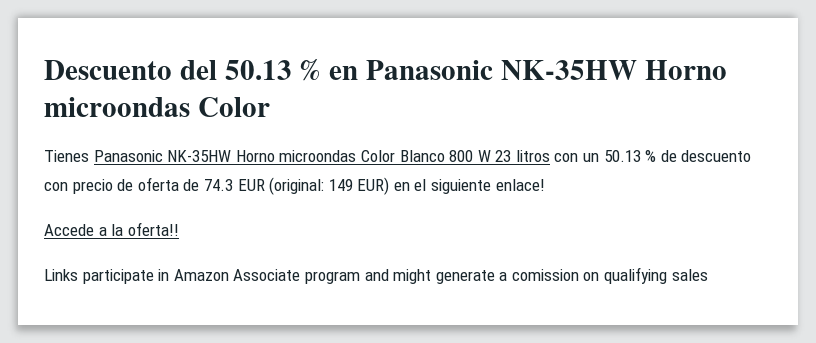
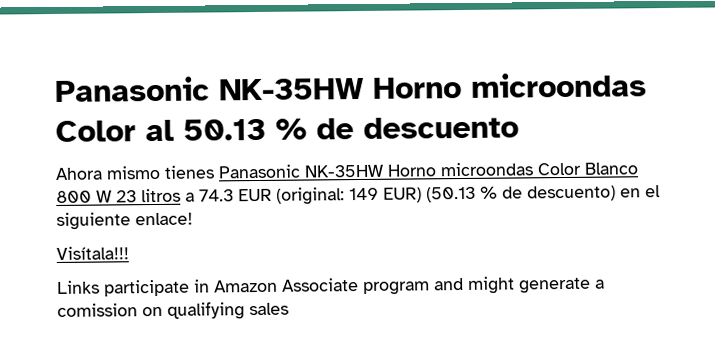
[44,59,727,81] [44,97,270,117] [44,150,89,162] Descuento del 50.13 % en Panasonic NK-35HW Horno microondas Color // Tienes -> [55,72,647,102] [55,116,519,142] [55,165,215,180] Panasonic NK-35HW Horno microondas Color al 50.13 % de descuento // Ahora mismo tienes
[554,150,752,162] [44,177,200,194] con un 50.13 % de descuento con precio de oferta de -> [185,192,195,202] a
(390, 186) none -> [426,185,616,203] (50.13 % de descuento)
[44,222,179,236] Accede a la oferta!! -> [56,246,129,260] Visítala!!!

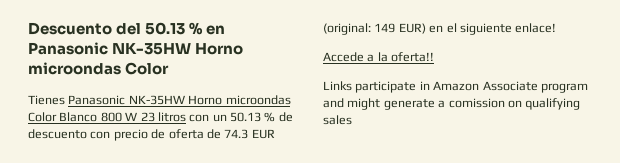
[55,72,647,102] [55,116,519,142] [55,165,215,180] Panasonic NK-35HW Horno microondas Color al 50.13 % de descuento // Ahora mismo tienes -> [28,22,226,35] [28,42,244,55] [28,62,170,75] [28,95,65,105] Descuento del 50.13 % en Panasonic NK-35HW Horno microondas Color // Tienes
[185,192,195,202] a -> [189,112,293,122] [28,129,221,141] con un 50.13 % de descuento con precio de oferta de
[426,185,616,203] (50.13 % de descuento) -> (426, 28) none
[56,246,129,260] Visítala!!! -> [323,52,435,62] Accede a la oferta!!

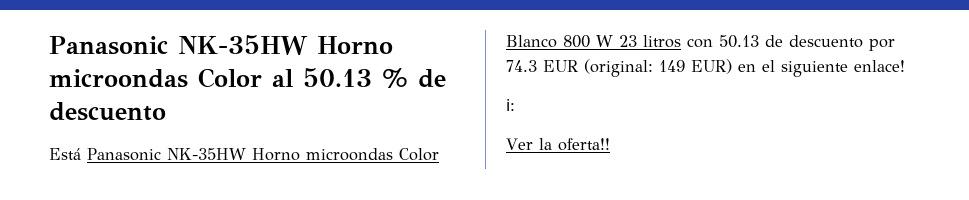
[28,22,226,35] [28,42,244,55] [28,62,170,75] [28,95,65,105] Descuento del 50.13 % en Panasonic NK-35HW Horno microondas Color // Tienes -> [49,35,393,55] [49,68,446,88] [49,102,166,121] [49,148,81,160] Panasonic NK-35HW Horno microondas Color al 50.13 % de descuento // Está
[212,112,293,122] [28,129,221,141] un 50.13 % de descuento con precio de oferta de -> [719,35,895,51] 50.13 de descuento por
[323,52,375,62] Accede a -> [506,99,515,111] [506,138,533,150] ℹ: // Ver
[323,81,588,93] [323,98,581,110] [323,115,352,125] // Links participate in Amazon Associate program and might generate a comission on qualifying sales -> (610, 144) none

